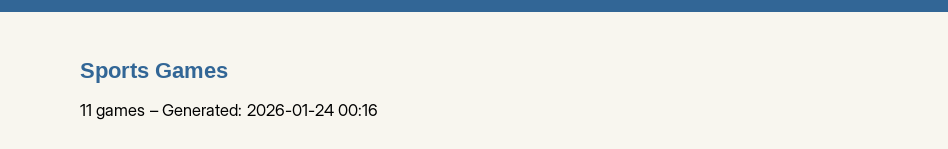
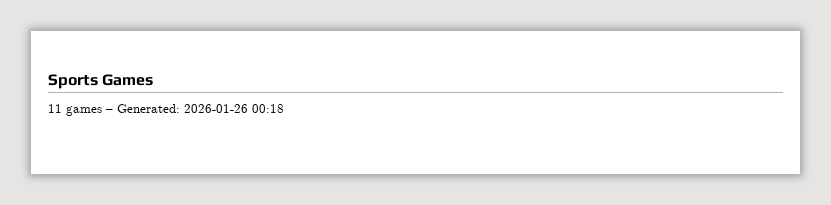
[246,104,379,116] 2026-01-24 00:16 -> [184,104,284,113] 2026-01-26 00:18

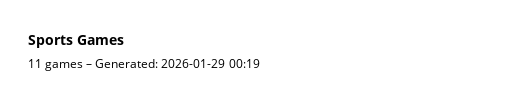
[184,104,284,113] 2026-01-26 00:18 -> [161,59,260,68] 2026-01-29 00:19

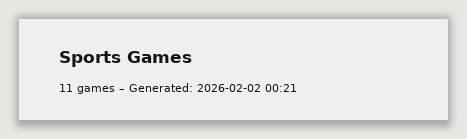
[161,59,260,68] 2026-01-29 00:19 -> [197,84,297,92] 2026-02-02 00:21

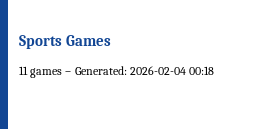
[197,84,297,92] 2026-02-02 00:21 -> [129,66,215,75] 2026-02-04 00:18

